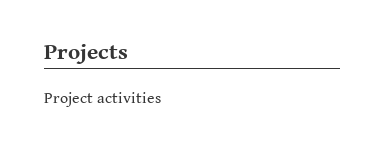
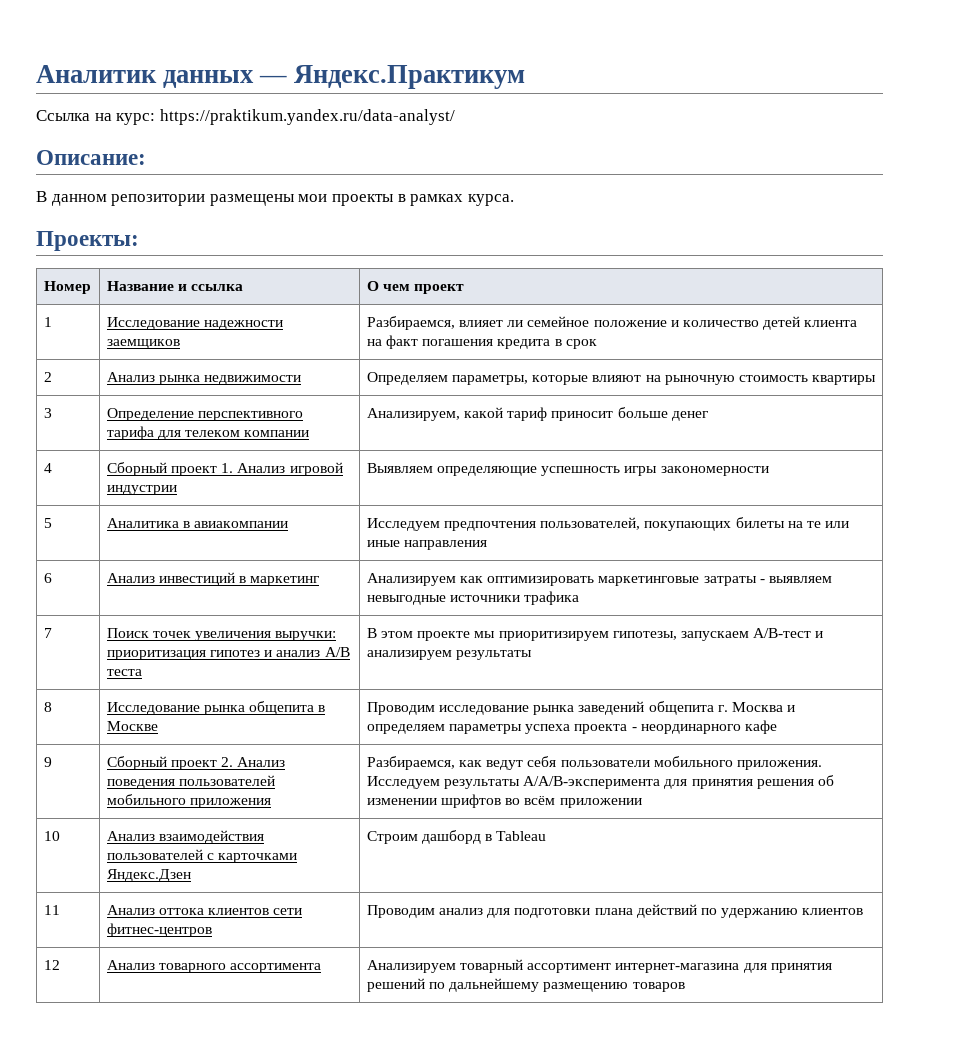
[44,44,128,64] [44,92,162,107] Projects // Project activities -> [36,65,526,89] [36,109,455,125] [36,150,146,165] [36,191,514,206] [36,231,139,251] [43,281,91,294] [106,281,244,291] [366,281,465,294] [43,317,52,327] [106,317,284,330] [106,339,180,349] [366,316,858,330] [366,335,597,349] [43,372,52,382] [106,372,302,385] [366,372,877,385] [43,408,52,418] [106,408,304,421] [106,426,310,440] [366,407,708,421] [43,463,52,473] [106,462,343,476] [106,485,177,495] [366,463,769,476] [43,518,52,528] [106,518,289,528] [366,517,850,531] [366,540,488,550] [43,573,52,583] [106,572,320,586] [366,573,832,586] [366,591,580,605] [43,628,52,638] [106,628,337,641] [106,647,350,660] [106,669,142,676] [366,628,824,641] [366,650,533,660] [43,702,52,712] [106,701,326,715] [106,721,158,731] [366,701,796,715] [366,720,777,734] [43,757,52,767] [106,756,286,770] [106,775,276,789] [106,794,272,808] [366,756,822,770] [366,775,834,789] [366,794,642,808] [43,831,60,841] [106,830,265,844] [106,849,298,863] [106,869,191,882] [366,830,547,844] [43,905,60,915] [106,905,303,915] [106,923,212,937] [366,904,864,918] [43,960,60,970] [106,960,322,973] [366,959,832,973] [366,978,685,992] Аналитик данных — Яндекс.Практикум // Ссылка на курс: https://praktikum.yandex.ru/data-analyst/ // Описание: // В данном репозитории размещены мои проекты в рамках курса. // Проекты: // Номер | Название и ссылка | О чем проект // 1 | Исследование надежности заемщиков | Разбираемся, влияет ли семейное положение и количество детей клиента на факт погашения кредита в срок // 2 | Анализ рынка недвижимости | Определяем параметры, которые влияют на рыночную стоимость квартиры // 3 | Определение перспективного тарифа для телеком компании | Анализируем, какой тариф приносит больше денег // 4 | Сборный проект 1. Анализ игровой индустрии | Выявляем определяющие успешность игры закономерности // 5 | Аналитика в авиакомпании | Исследуем предпочтения пользователей, покупающих билеты на те или иные направления // 6 | Анализ инвестиций в маркетинг | Анализируем как оптимизировать маркетинговые затраты - выявляем невыгодные источники трафика // 7 | Поиск точек увеличения выручки: приоритизация гипотез и анализ А/В теста | В этом проекте мы приоритизируем гипотезы, запускаем A/B-тест и анализируем результаты // 8 | Исследование рынка общепита в Москве | Проводим исследование рынка заведений общепита г. Москва и определяем параметры успеха проекта - неординарного кафе // 9 | Сборный проект 2. Анализ поведения пользователей мобильного приложения | Разбираемся, как ведут себя пользователи мобильного приложения. Исследуем результаты A/A/B-эксперимента для принятия решения об изменении шрифтов во всём приложении // 10 | Анализ взаимодействия пользователей с карточками Яндекс.Дзен | Строим дашборд в Tableau // 11 | Анализ оттока клиентов сети фитнес-центров | Проводим анализ для подготовки плана действий по удержанию клиентов // 12 | Анализ товарного ассортимента | Анализируем товарный ассортимент интернет-магазина для принятия решений по дальнейшему размещению товаров

